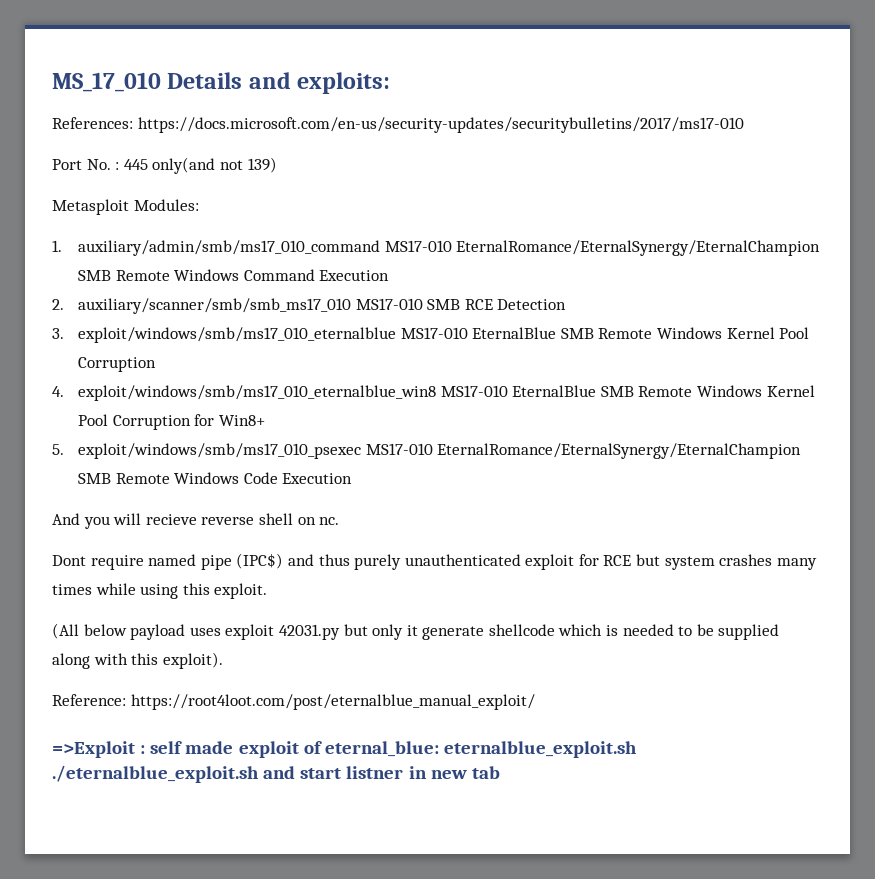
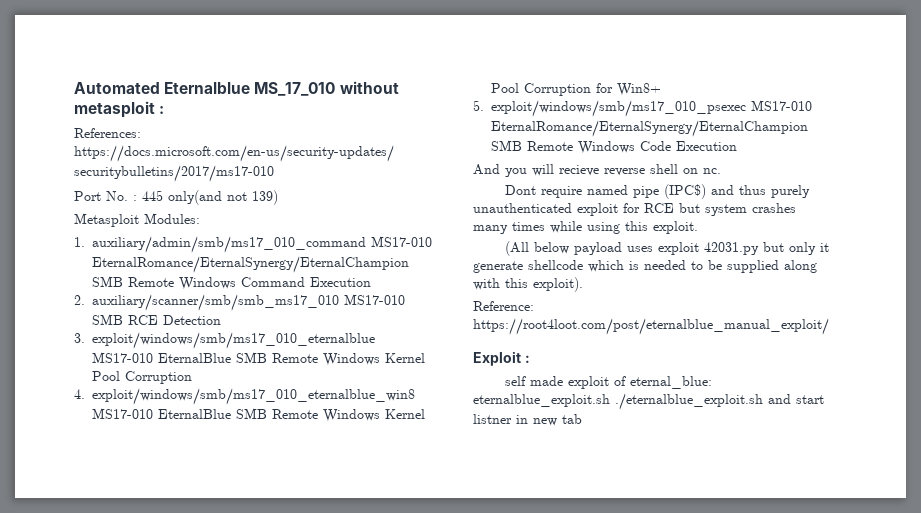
[52,72,391,94] MS_17_010 Details and exploits: -> [74,81,399,96] [74,101,165,118] Automated Eternalblue MS_17_010 without metasploit :
[52,741,146,758] =>Exploit : -> [473,351,530,366] Exploit : //

